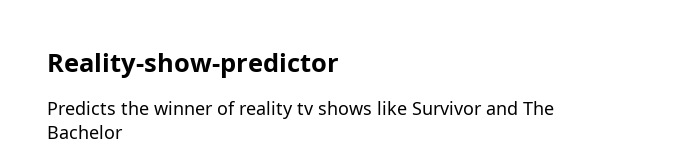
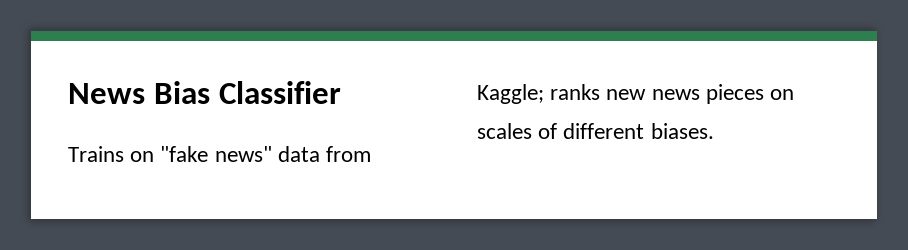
[47,53,339,78] [47,101,554,119] [47,125,123,139] Reality-show-predictor // Predicts the winner of reality tv shows like Survivor and The Bachelor -> [68,81,341,104] [68,146,372,162] [477,84,795,104] [477,123,714,139] News Bias Classifier // Trains on "fake news" data from Kaggle; ranks new news pieces on scales of different biases.

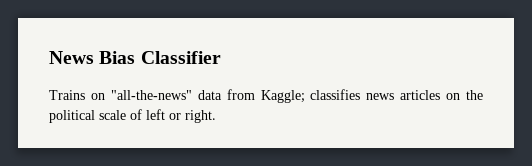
[160,146,272,162] "fake news" -> [110,90,192,100] "all-the-news"
[550,84,795,104] [477,123,714,139] ranks new news pieces on scales of different biases. -> [310,89,483,100] [49,109,216,123] classifies news articles on the political scale of left or right.

